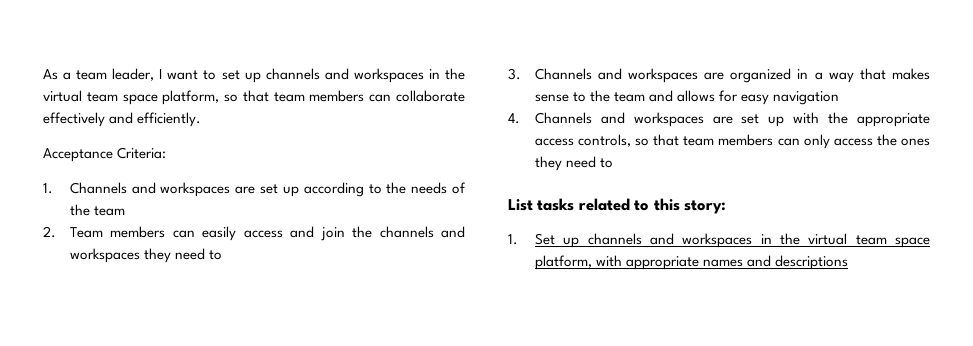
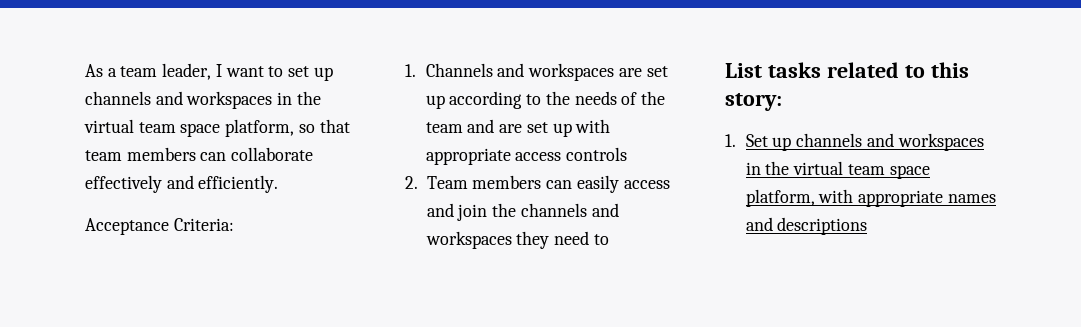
(125, 211) none -> [467,119,611,137] [425,147,628,165] and are set up with appropriate access controls
[508,68,930,83] [534,90,840,105] [508,112,930,127] [534,134,930,149] [534,156,613,171] // 3. Channels and workspaces are organized in a way that makes sense to the team and allows for easy navigation // 4. Channels and workspaces are set up with the appropriate access controls, so that team members can only access the ones they need to -> (609, 239) none

